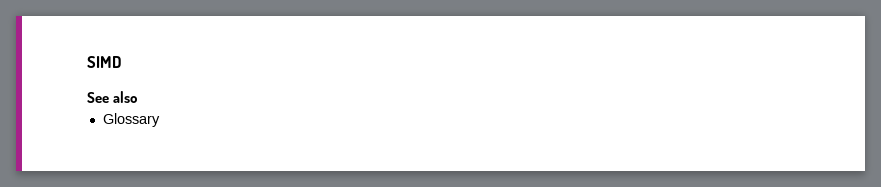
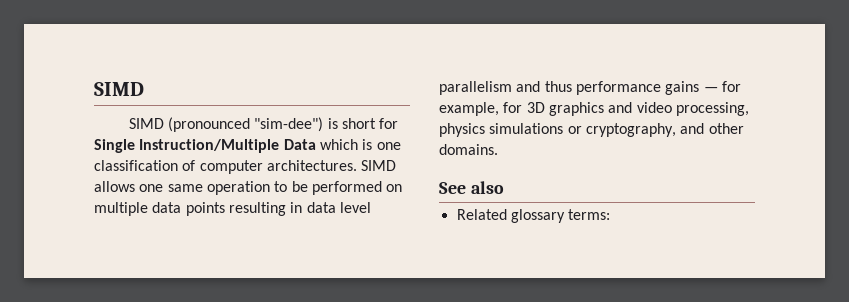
[87,56,122,68] SIMD -> [94,82,144,96] [128,117,399,132] [94,139,401,153] [94,160,397,174] [94,181,403,195] [94,202,371,216] [439,81,741,95] [439,102,749,116] [439,123,744,137] [439,144,498,155] SIMD // SIMD (pronounced "sim-dee") is short for Single Instruction/Multiple Data which is one classification of computer architectures. SIMD allows one same operation to be performed on multiple data points resulting in data level parallelism and thus performance gains — for example, for 3D graphics and video processing, physics simulations or cryptography, and other domains.
[102,113,160,127] Glossary -> [456,209,611,223] Related glossary terms:

